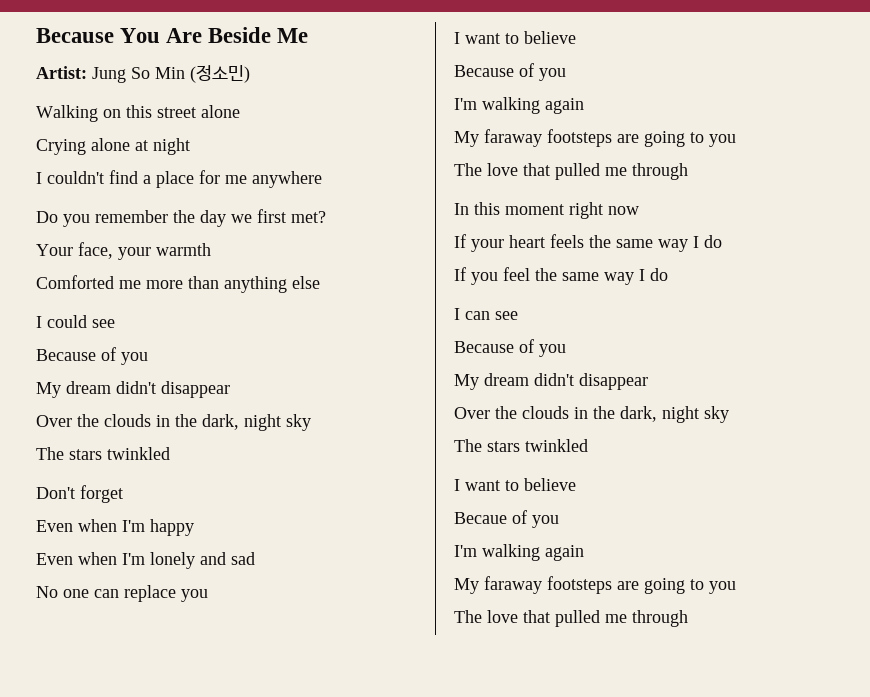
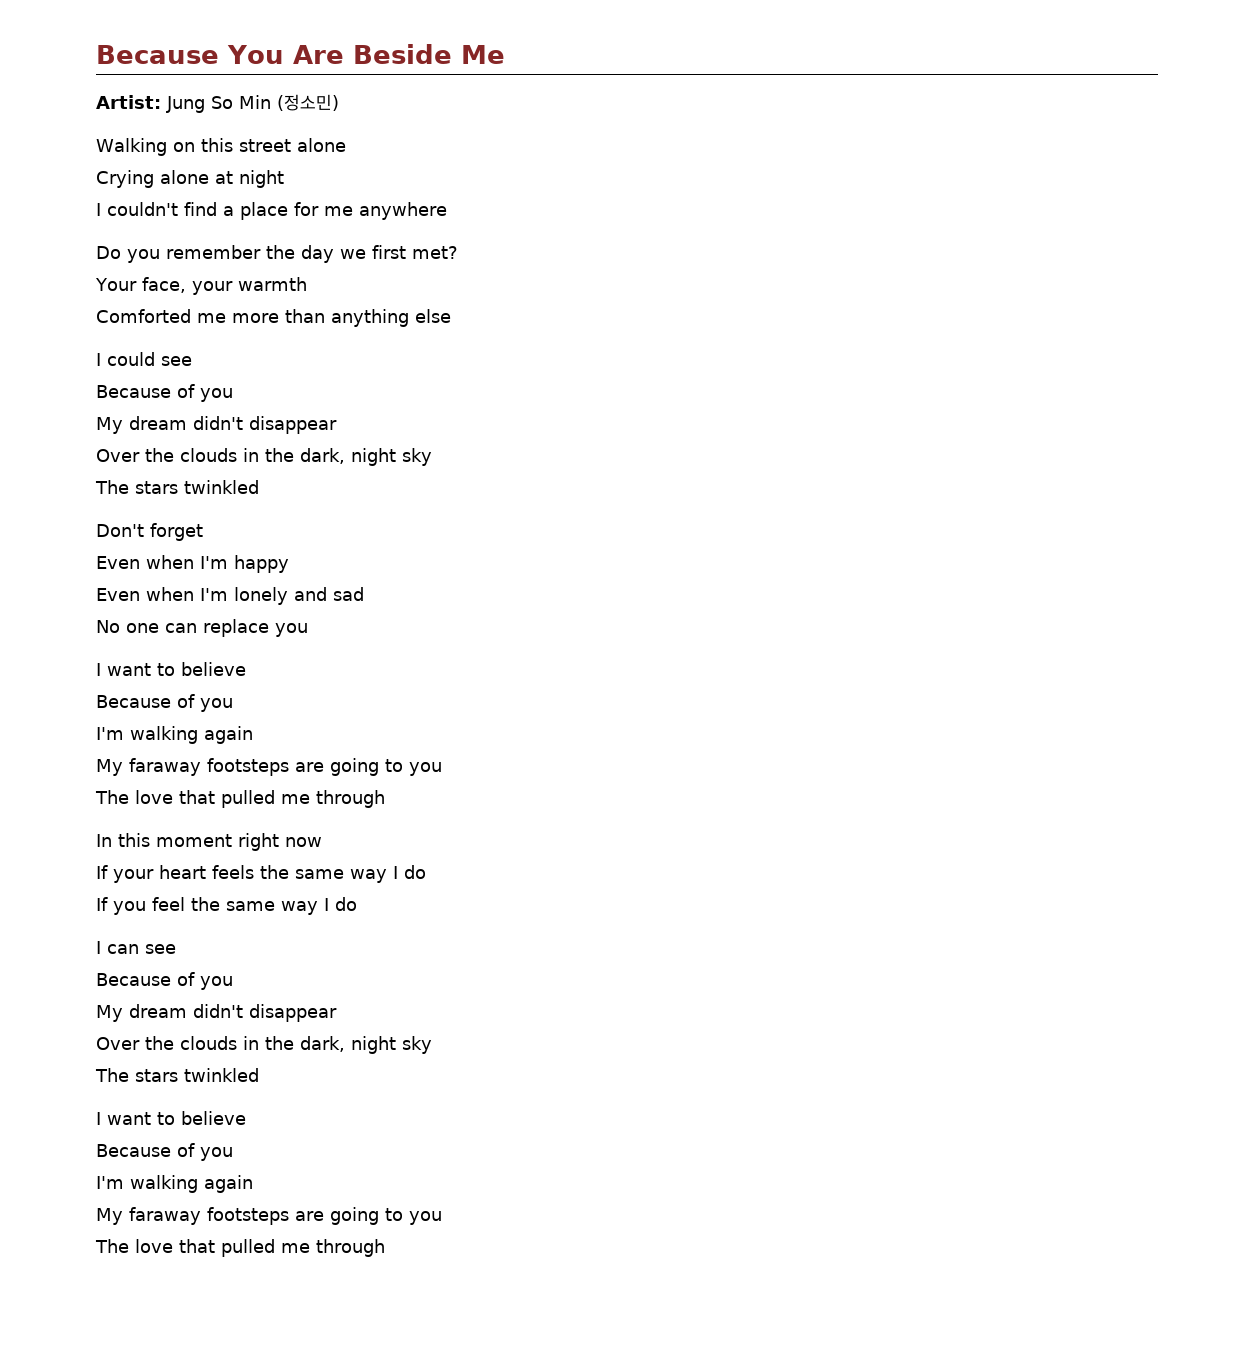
[454,512,507,524] Becaue -> [96,1144,171,1157] Because

